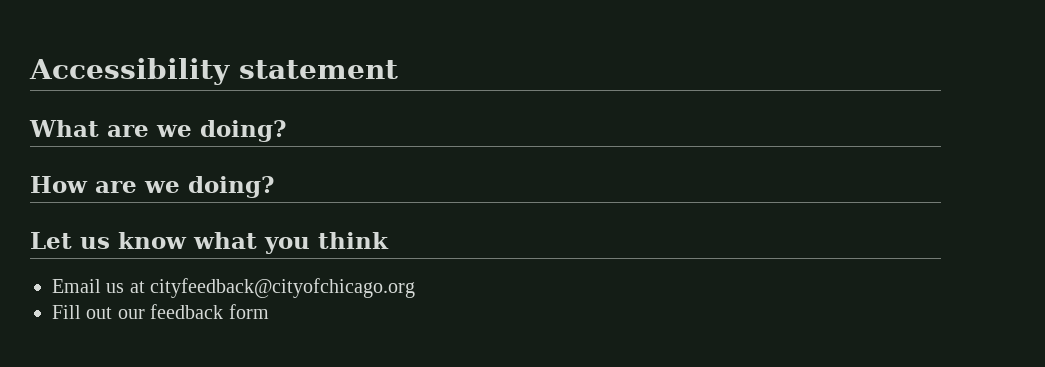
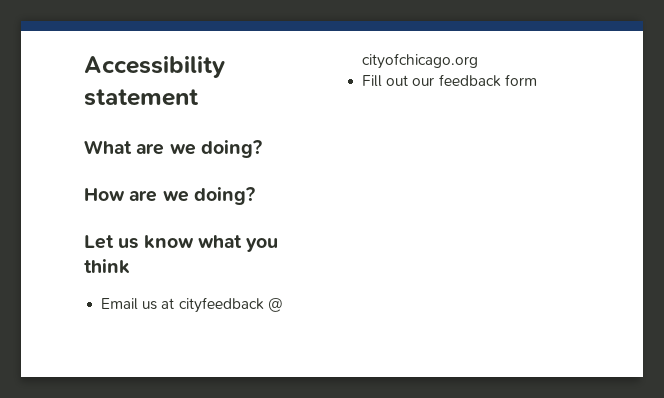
[150,278,416,298] cityfeedback@cityofchicago.org -> [178,297,283,313] [362,53,479,69] cityfeedback @ cityofchicago.org

